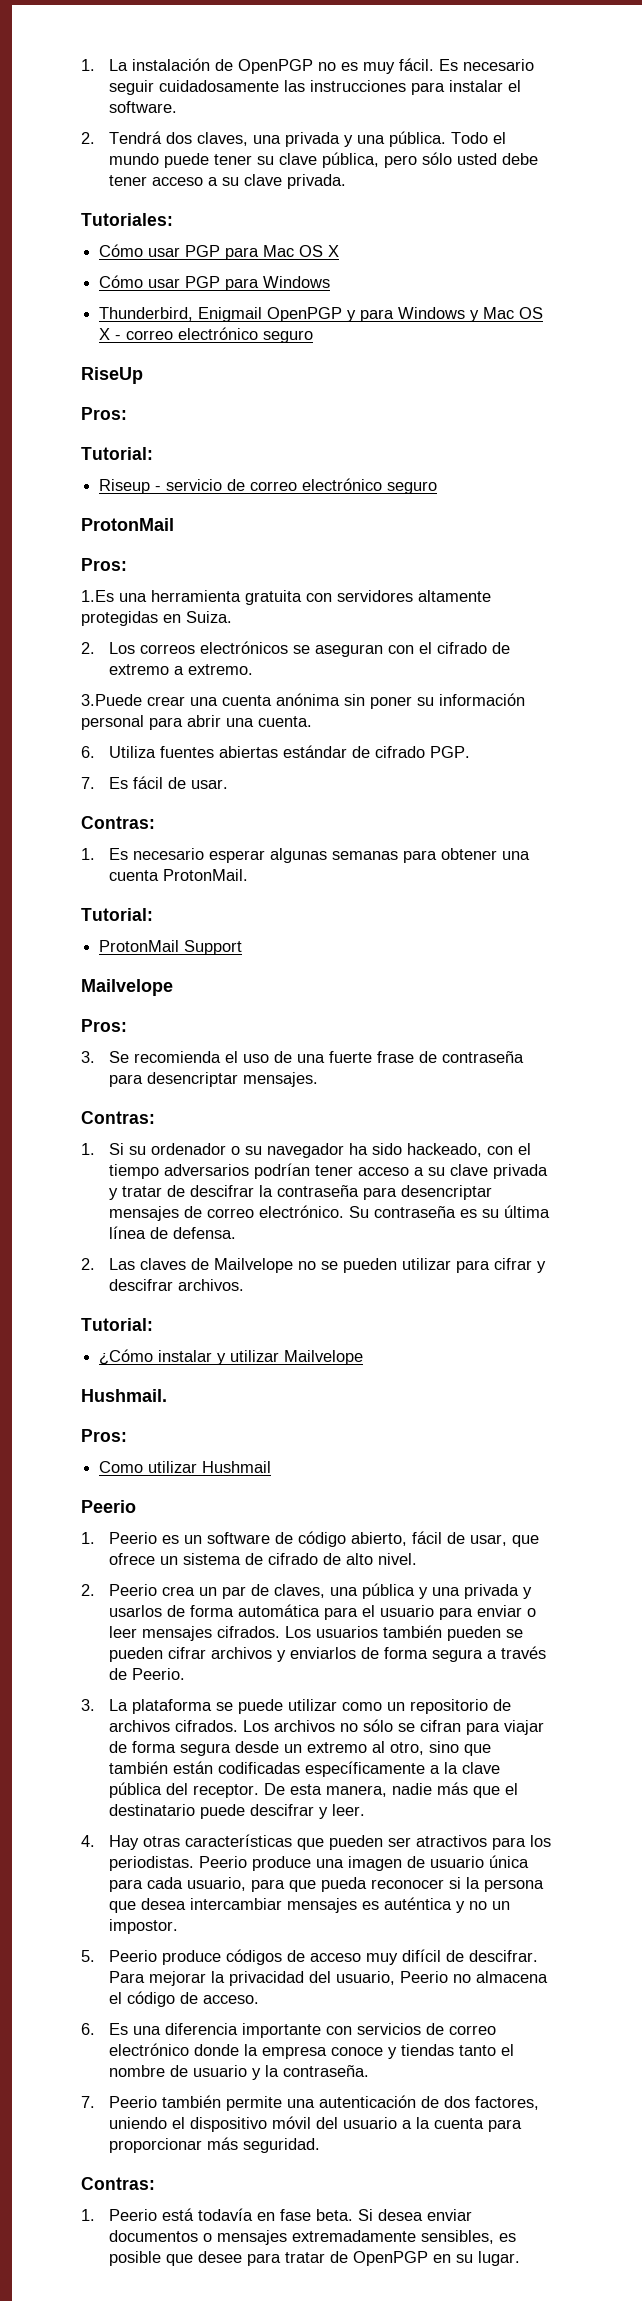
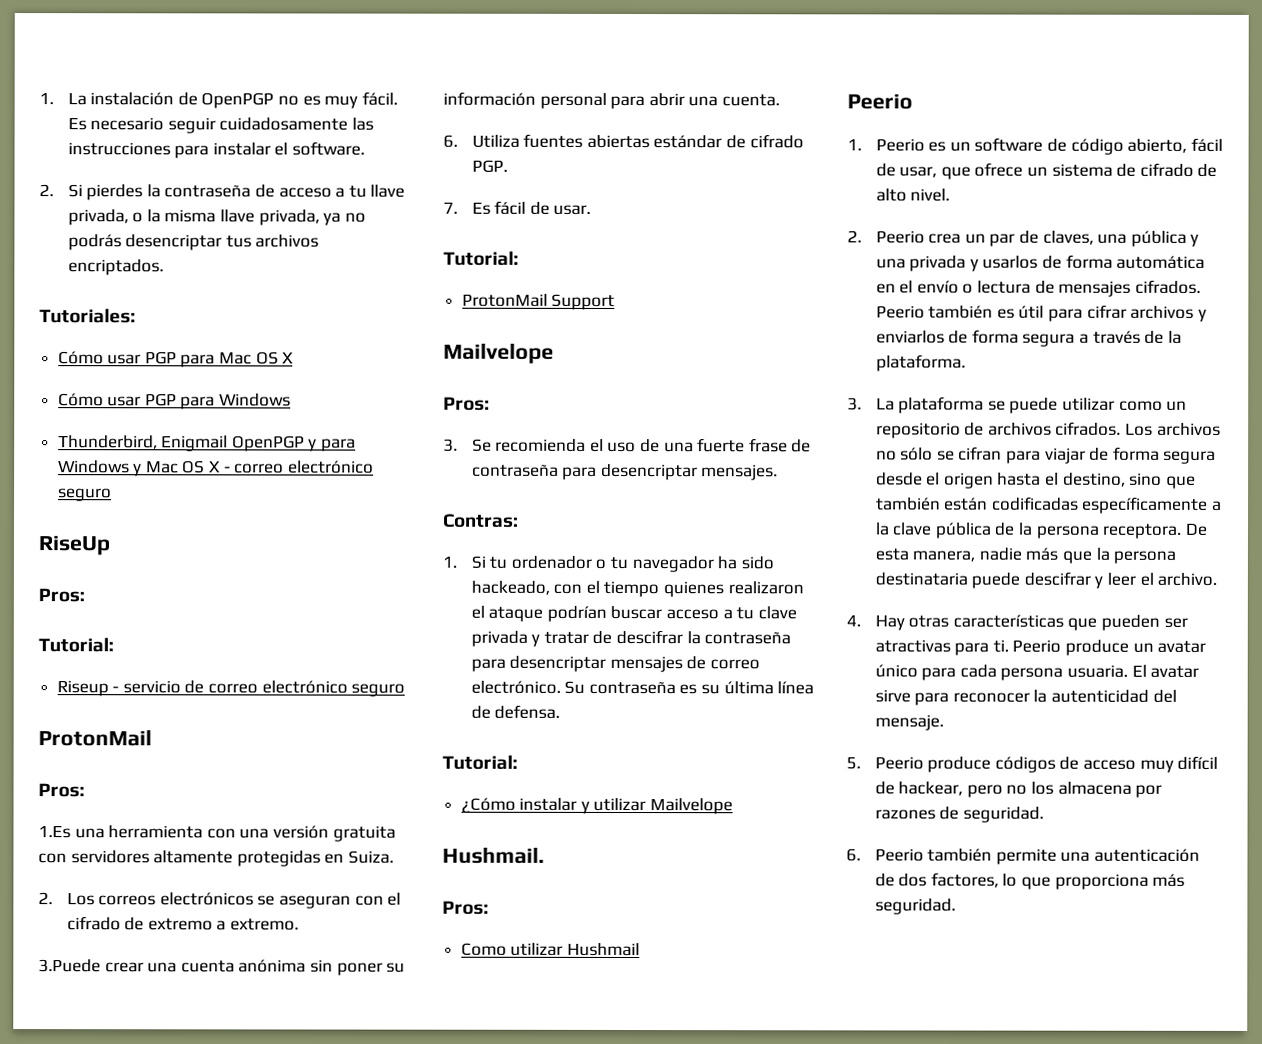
[108,131,506,147] [108,152,538,168] [108,174,346,189] Tendrá dos claves, una privada y una pública. Todo el mundo puede tener su clave pública, pero sólo usted debe tener acceso a su clave privada. -> [67,184,406,201] [67,209,366,226] [67,234,320,251] [67,259,164,276] Si pierdes la contraseña de acceso a tu llave privada, o la misma llave privada, ya no podrás desencriptar tus archivos encriptados.
(241, 596) none -> [206,825,329,839] con una versión
[81,816,155,829] [81,848,530,863] [108,869,248,881] // Contras: // 1. Es necesario esperar algunas semanas para obtener una cuenta ProtonMail. -> (592, 209) none
[128,1146,146,1155] su -> [489,556,508,569] tu
[244,1146,262,1155] su -> [609,556,628,569] tu
[163,1163,445,1179] adversarios podrían tener acceso a su -> [662,581,804,598] [470,605,755,622] quienes realizaron el ataque podrían buscar acceso a tu
[81,1258,546,1273] [108,1279,244,1291] // 2. Las claves de Mailvelope no se pueden utilizar para cifrar y descifrar archivos. -> (561, 711) none
[323,1605,536,1620] [108,1625,523,1641] [108,1647,163,1662] para el usuario para enviar o leer mensajes cifrados. Los usuarios también pueden se pueden -> [875,279,1201,297] [875,305,1083,322] en el envío o lectura de mensajes cifrados. Peerio también es útil para
[131,1668,185,1680] Peerio. -> [1167,330,1182,344] [875,354,966,372] la plataforma.
[283,1741,424,1755] un extremo al otro, -> [926,472,1126,489] el origen hasta el destino,
[165,1783,259,1798] del receptor. -> [994,522,1182,539] de la persona receptora.
[504,1783,518,1795] [108,1804,365,1819] el destinatario puede descifrar y leer. -> [1095,547,1177,564] [874,571,1218,589] la persona destinataria puede descifrar y leer el archivo.
[415,1835,551,1850] [108,1855,529,1871] [108,1877,544,1892] [108,1897,510,1913] [108,1919,178,1934] atractivos para los periodistas. Peerio produce una imagen de usuario única para cada usuario, para que pueda reconocer si la persona que desea intercambiar mensajes es auténtica y no un impostor. -> [874,639,1207,656] [874,664,1200,681] [874,689,1177,706] [874,714,944,731] atractivas para ti. Peerio produce un avatar único para cada persona usuaria. El avatar sirve para reconocer la autenticidad del mensaje.
[468,1950,538,1962] [108,1971,548,1986] [108,1991,259,2007] [81,2023,496,2038] [108,2043,514,2059] [108,2065,369,2080] [81,2096,95,2108] descifrar. Para mejorar la privacidad del usuario, Peerio no almacena el código de acceso. // 6. Es una diferencia importante con servicios de correo electrónico donde la empresa conoce y tiendas tanto el nombre de usuario y la contraseña. // 7. -> [898,781,1163,798] [874,806,1044,823] [846,848,861,862] hackear, pero no los almacena por razones de seguridad. // 6.
[108,2116,522,2132] [108,2137,320,2153] [81,2177,155,2190] [81,2208,472,2221] [108,2230,516,2245] [108,2251,520,2266] uniendo el dispositivo móvil del usuario a la cuenta para proporcionar más seguridad. // Contras: // 1. Peerio está todavía en fase beta. Si desea enviar documentos o mensajes extremadamente sensibles, es posible que desee para tratar de OpenPGP en su lugar. -> [1002,873,1186,890] [874,898,956,915] lo que proporciona más seguridad.

